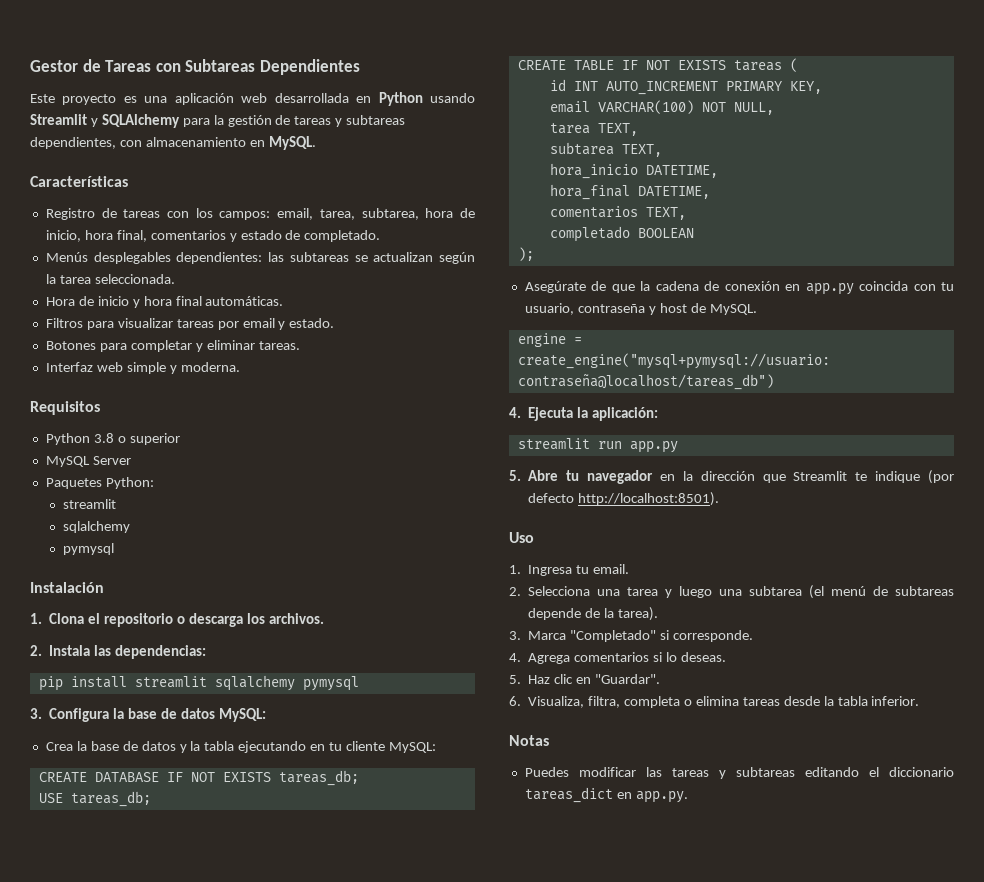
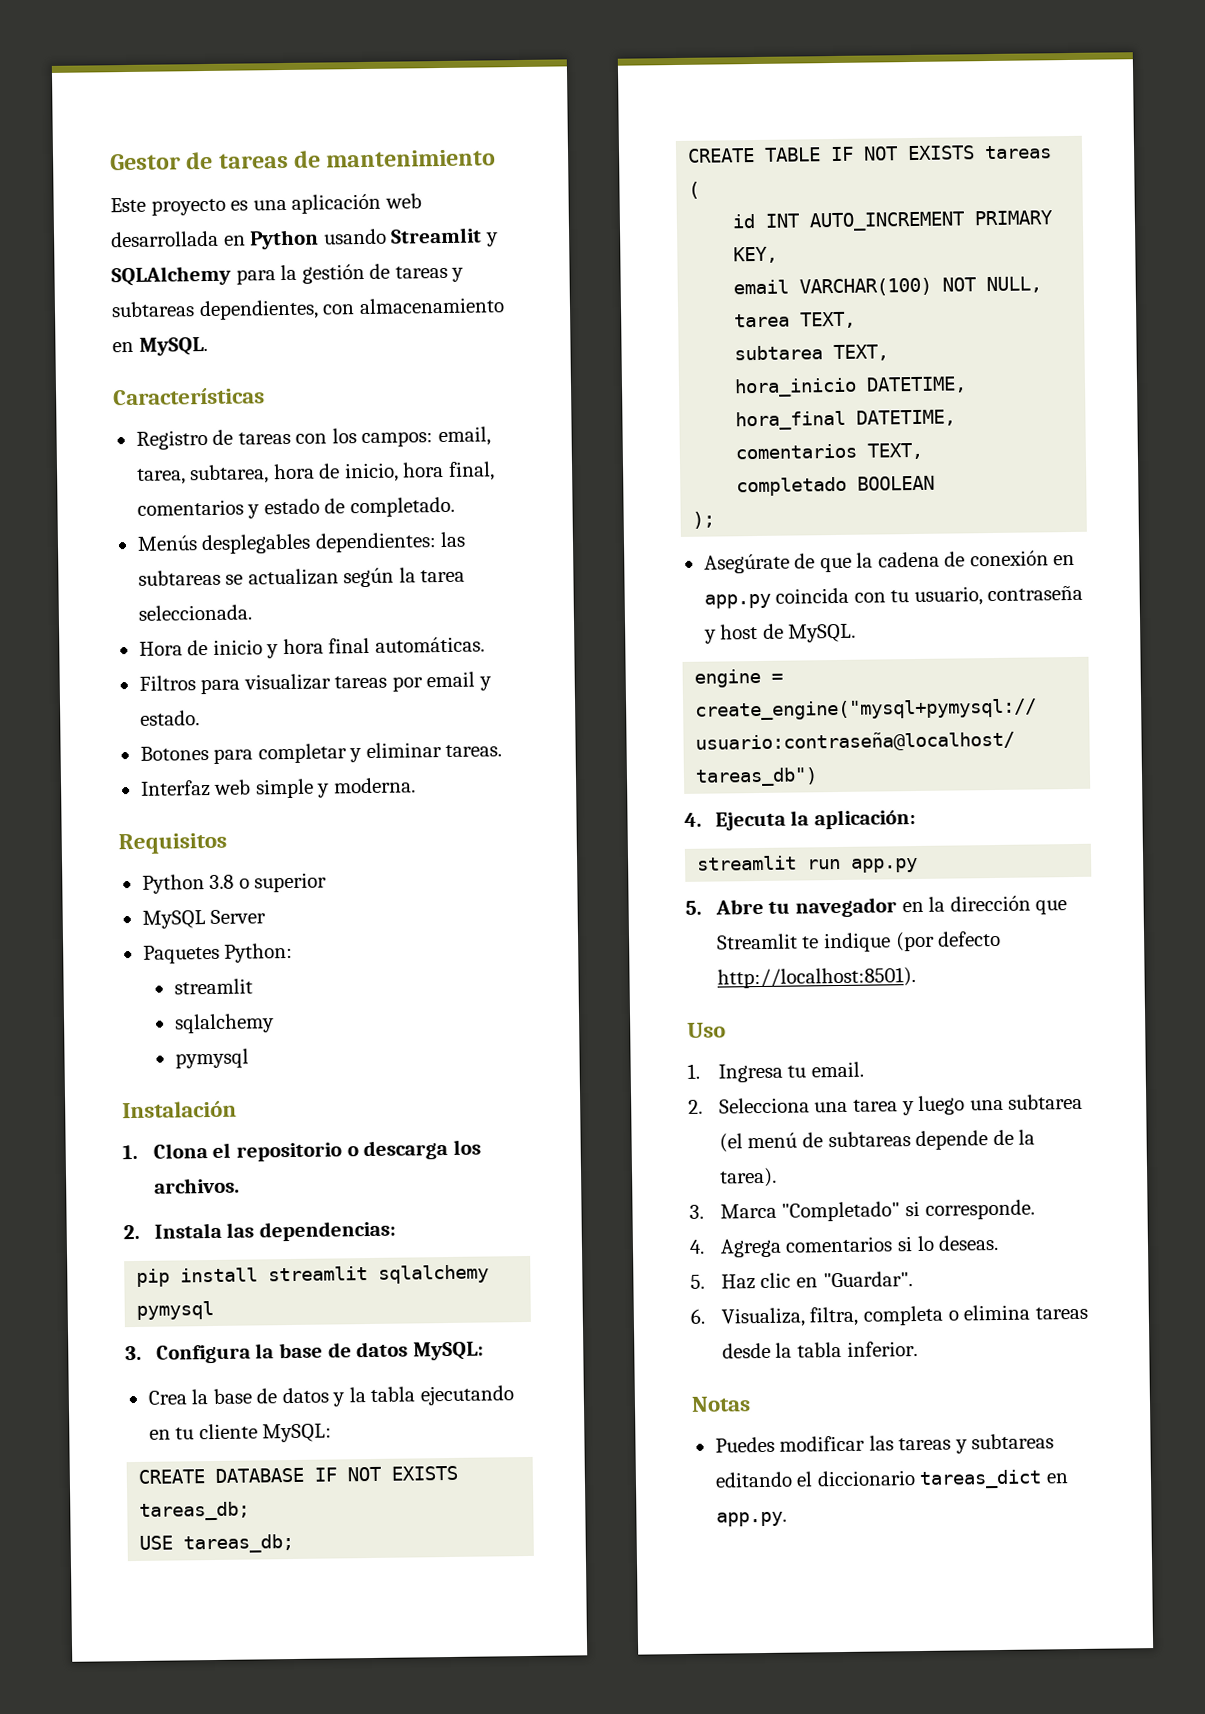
[105,59,360,75] Tareas con Subtareas Dependientes -> [218,149,497,169] tareas de mantenimiento

